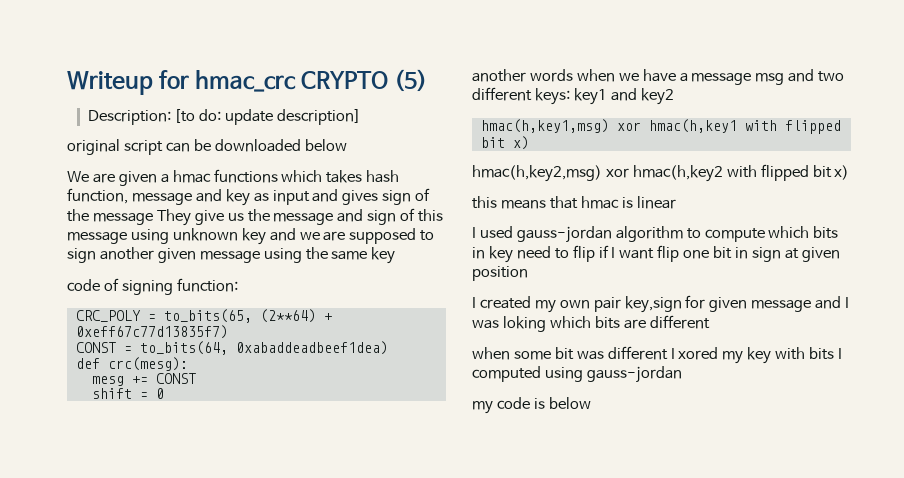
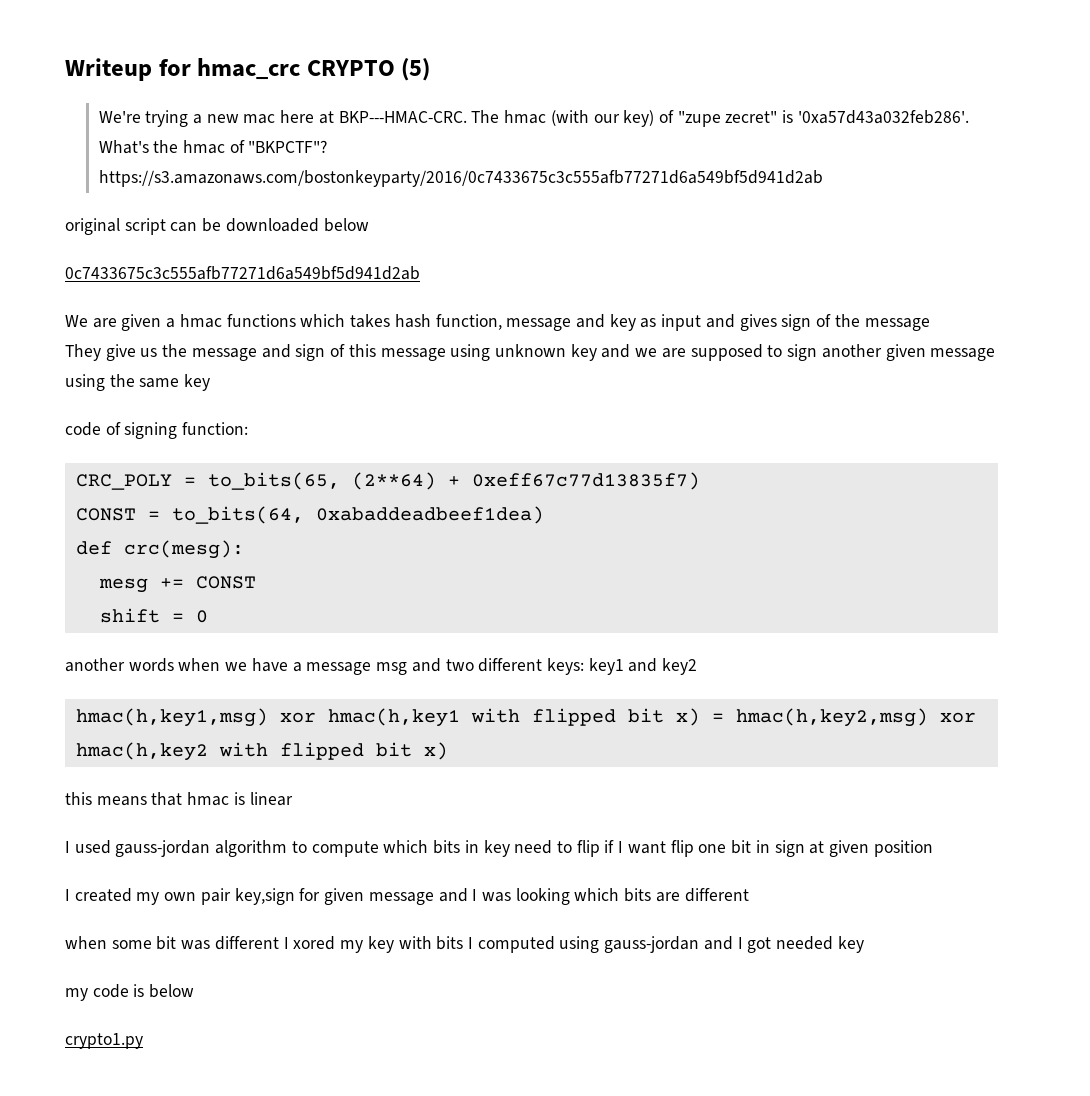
[87,109,362,125] Description: [to do: update description] -> [98,110,969,127] [98,140,328,154] [98,170,823,187] We're trying a new mac here at BKP---HMAC-CRC. The hmac (with our key) of "zupe zecret" is '0xa57d43a032feb286'. What's the hmac of "BKPCTF"? https://s3.amazonaws.com/bostonkeyparty/2016/0c7433675c3c555afb77271d6a549bf5d941d2ab
(347, 145) none -> [65,266,420,280] // 0c7433675c3c555afb77271d6a549bf5d941d2ab
(153, 219) none -> (930, 324) //
(529, 143) // -> [711,713,724,722] =
[502,316,546,332] loking -> [515,888,570,905] looking
(682, 374) none -> [703,936,864,953] and I got needed key
(591, 403) none -> [65,1033,143,1049] // crypto1.py

